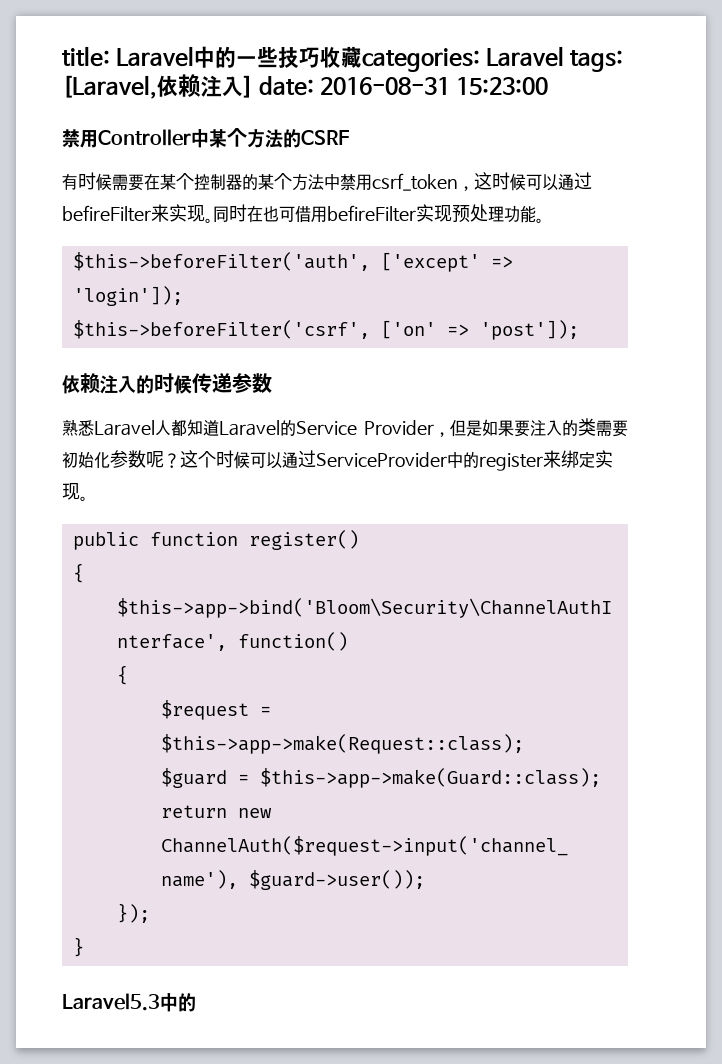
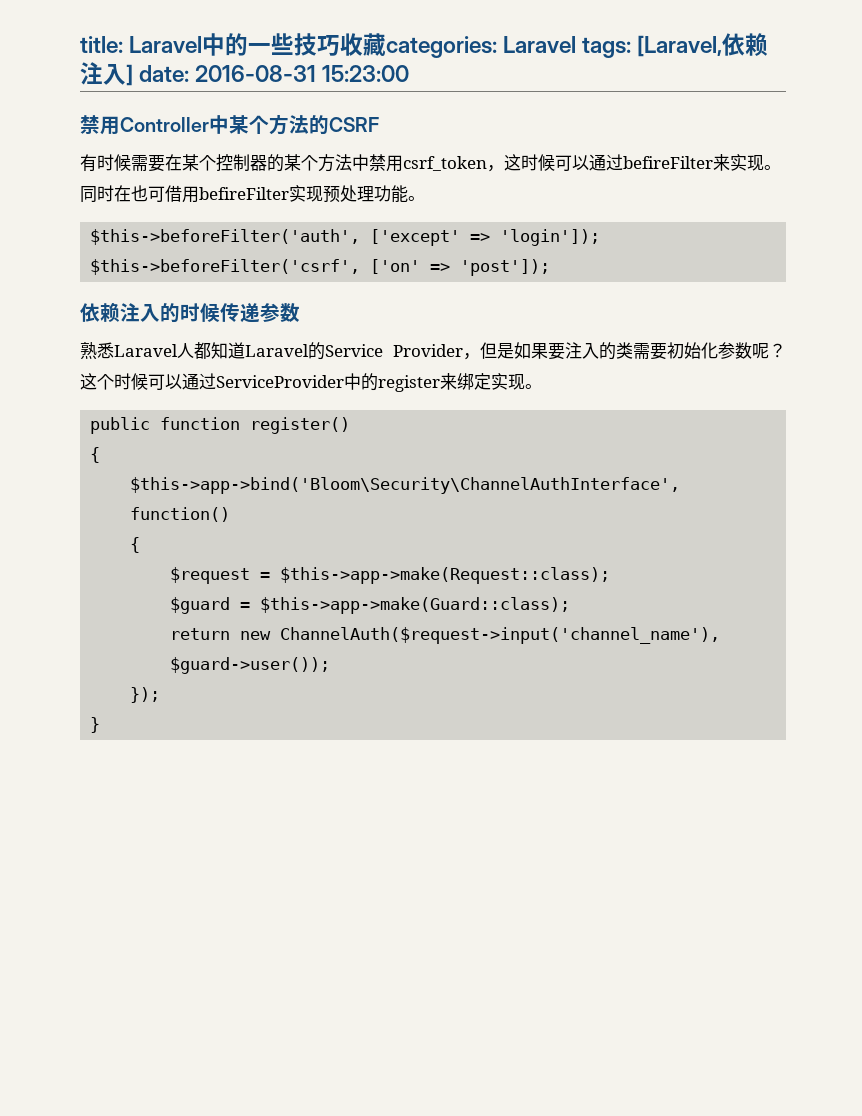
[62,993,196,1012] // Laravel5.3中的 -> (101, 725) none

